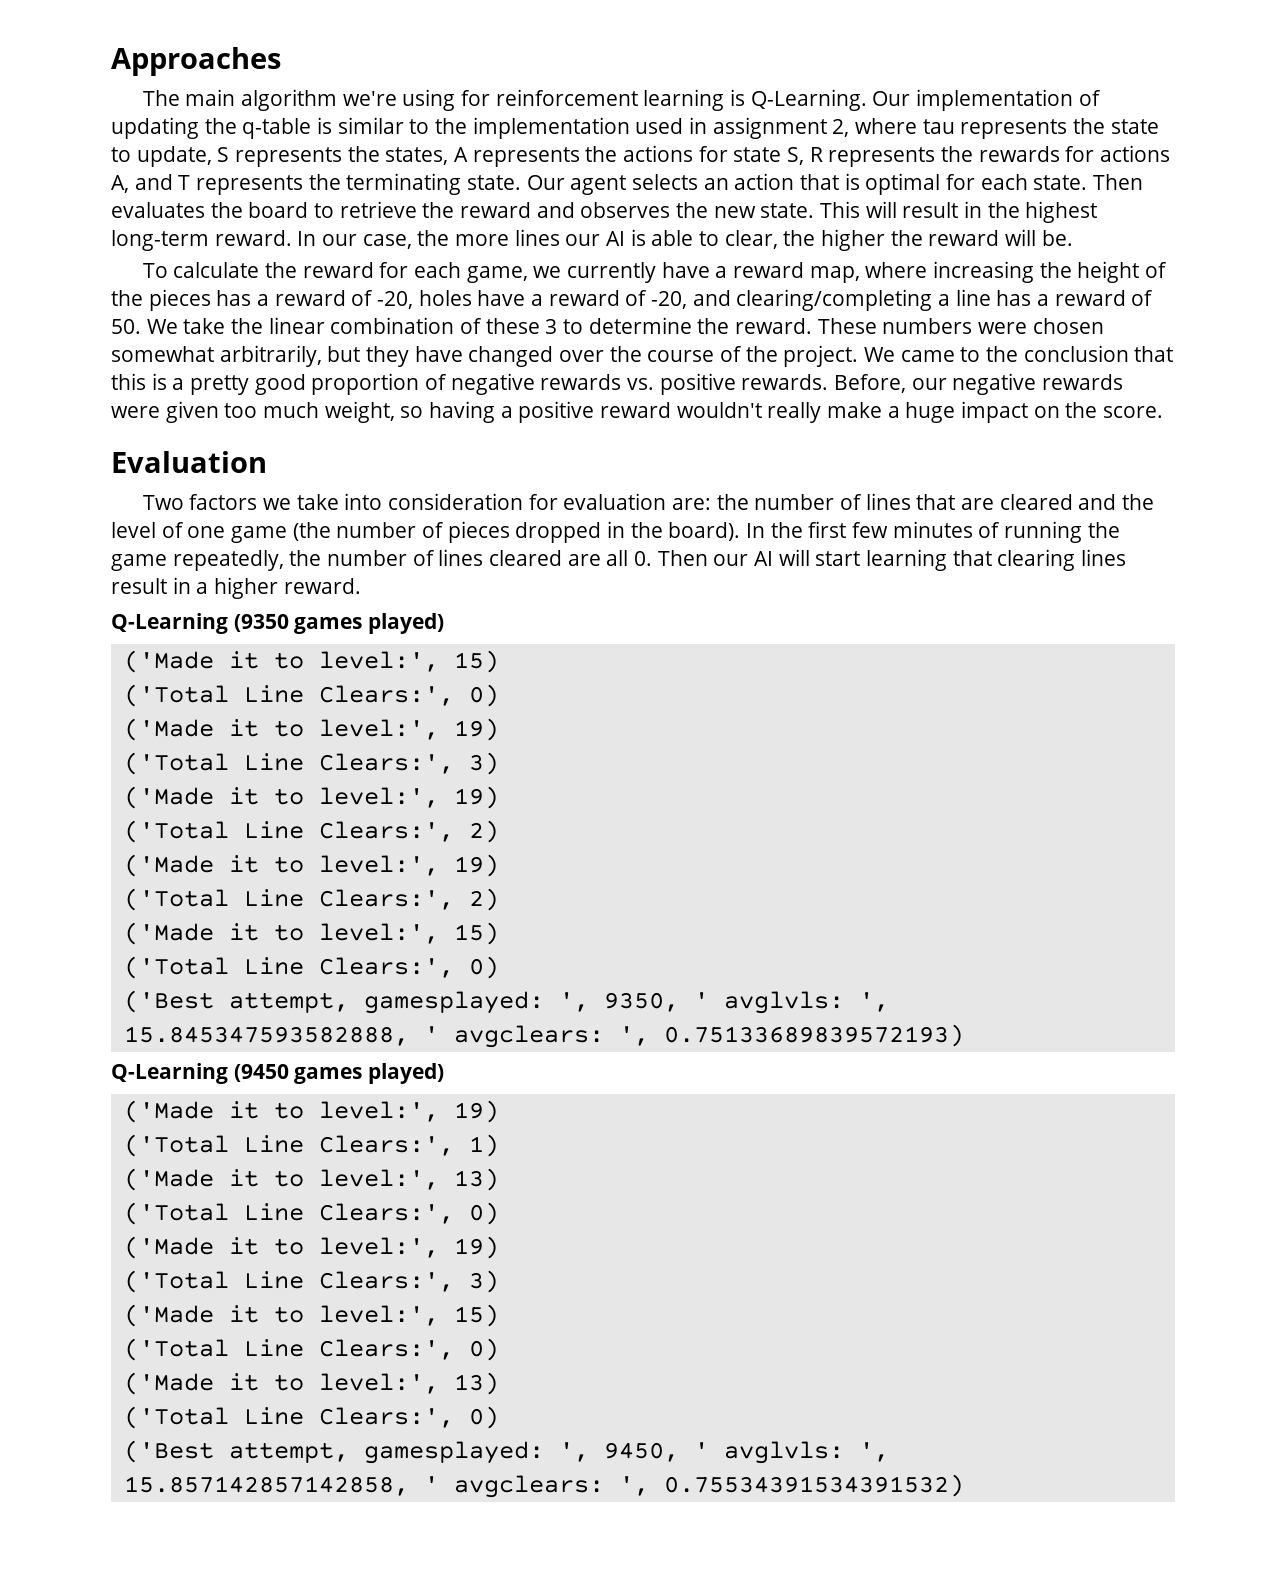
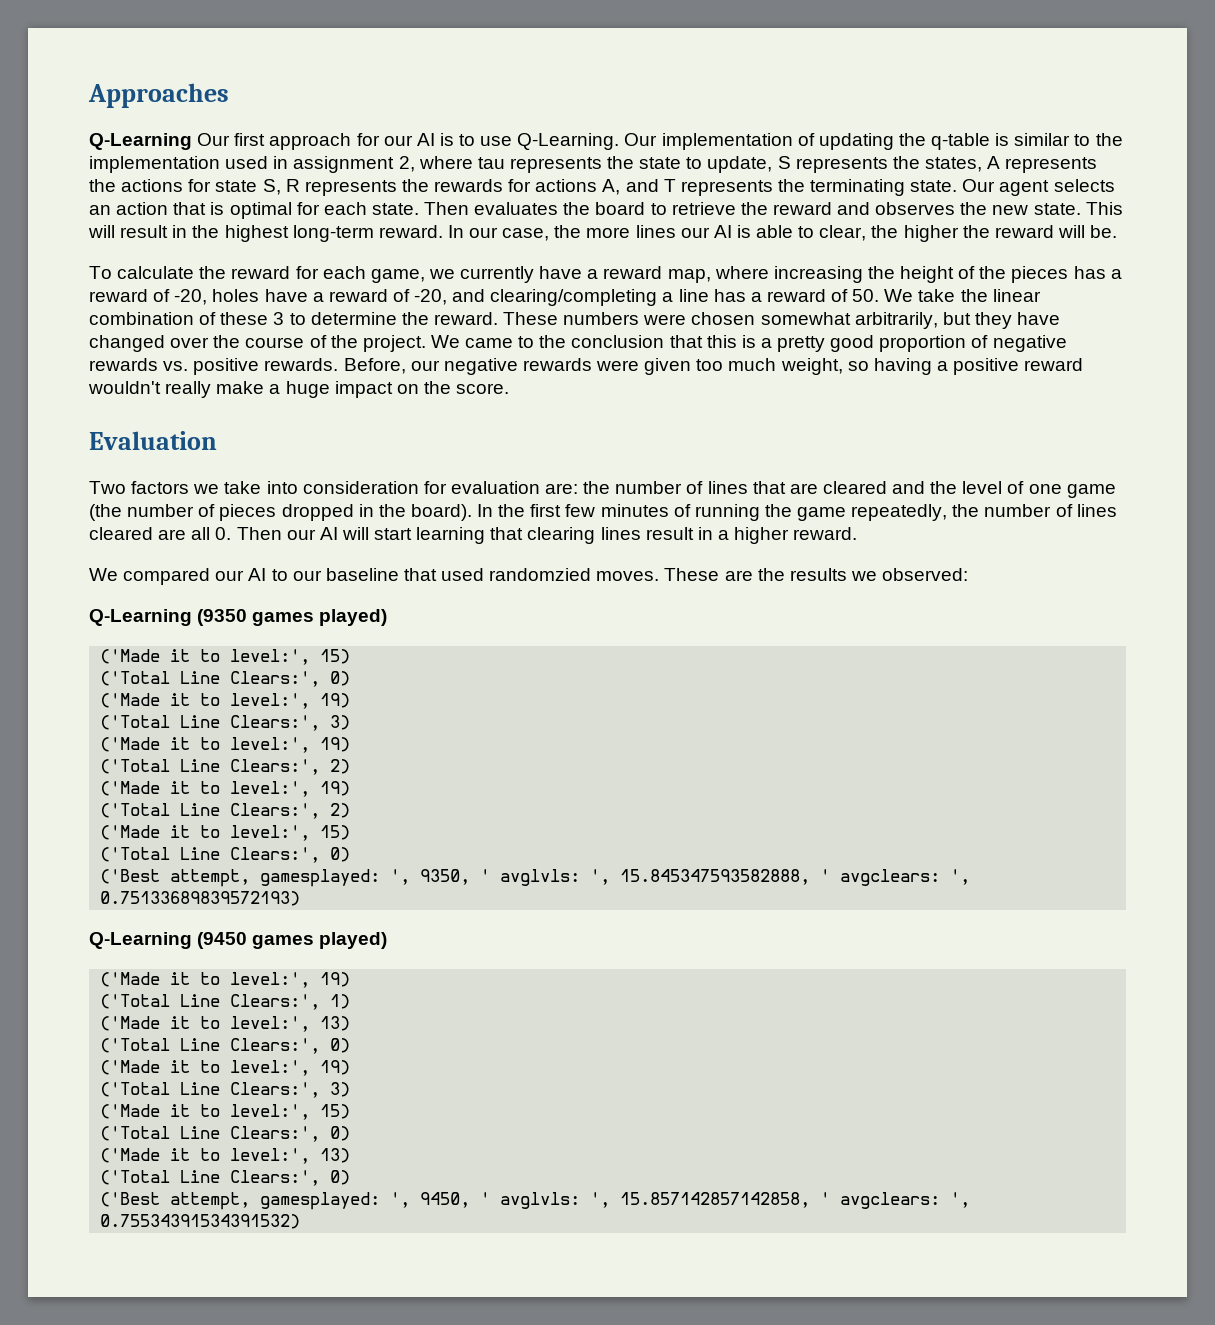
[142,89,745,111] The main algorithm we're using for reinforcement learning is -> [89,133,513,150] Q-Learning Our first approach for our AI is to use
(361, 586) none -> [89,568,969,585] // We compared our AI to our baseline that used randomzied moves. These are the results we observed:

